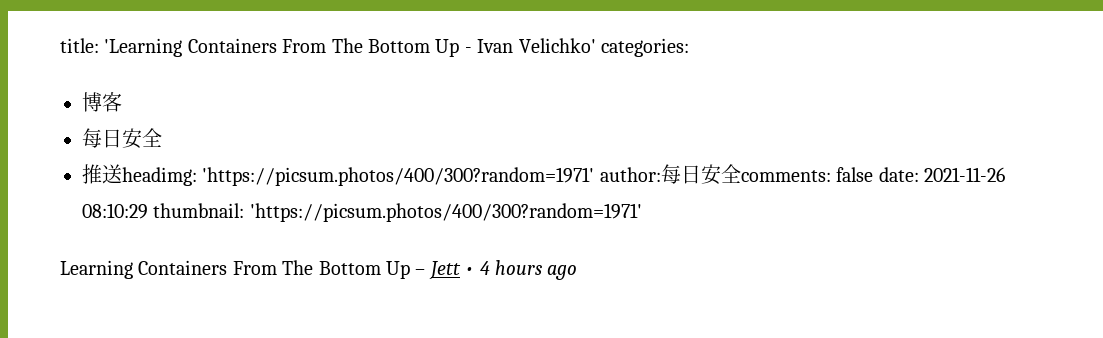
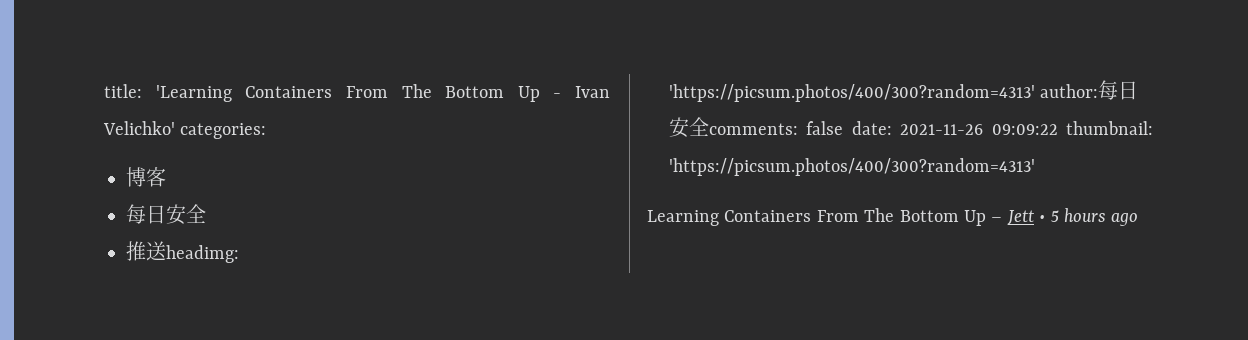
[202,167,595,186] 'https://picsum.photos/400/300?random=1971' -> [669,84,1035,102] 'https://picsum.photos/400/300?random=4313'
[82,203,642,222] 08:10:29 thumbnail: 'https://picsum.photos/400/300?random=1971' -> [991,121,1153,135] [669,158,1035,176] 09:09:22 thumbnail: 'https://picsum.photos/400/300?random=4313'
[479,261,490,275] 4 -> [1050,210,1059,222] 5

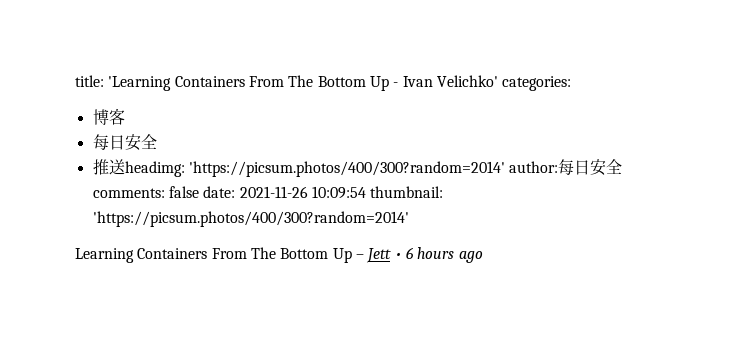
[669,84,1035,102] 'https://picsum.photos/400/300?random=4313' -> [188,161,505,177] 'https://picsum.photos/400/300?random=2014'
[991,121,1153,135] [669,158,1035,176] 09:09:22 thumbnail: 'https://picsum.photos/400/300?random=4313' -> [311,186,444,199] [92,211,409,227] 10:09:54 thumbnail: 'https://picsum.photos/400/300?random=2014'
[1050,210,1059,222] 5 -> [405,247,414,259] 6

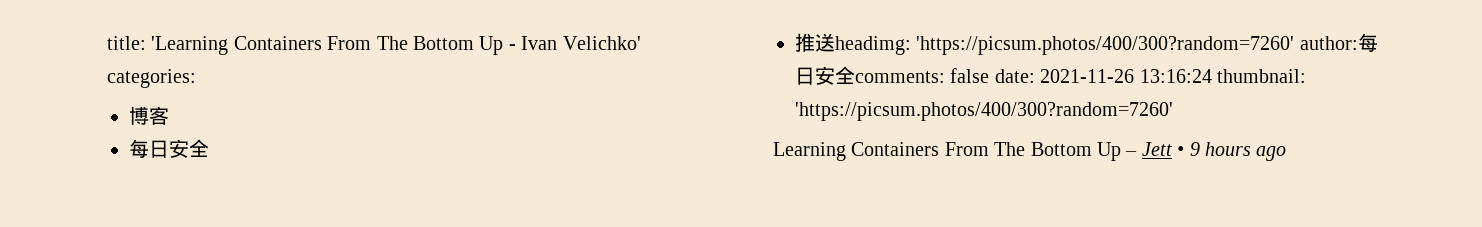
[188,161,505,177] 'https://picsum.photos/400/300?random=2014' -> [916,36,1295,55] 'https://picsum.photos/400/300?random=7260'
[311,186,444,199] [92,211,409,227] 10:09:54 thumbnail: 'https://picsum.photos/400/300?random=2014' -> [1139,69,1306,83] [795,102,1173,121] 13:16:24 thumbnail: 'https://picsum.photos/400/300?random=7260'
[405,247,414,259] 6 -> [1189,142,1200,156] 9

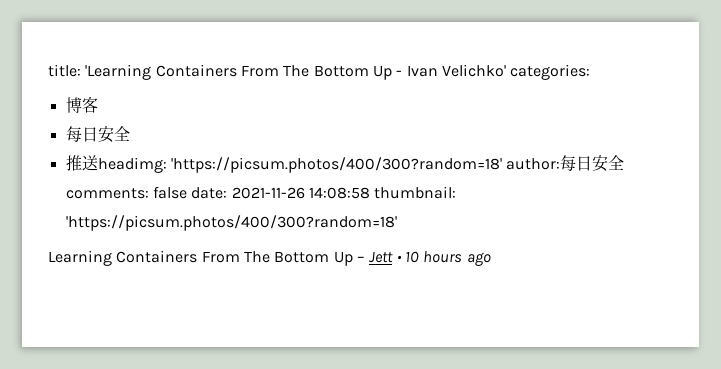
[916,36,1295,55] 'https://picsum.photos/400/300?random=7260' -> [170,157,502,173] 'https://picsum.photos/400/300?random=18'
[1139,69,1306,83] [795,102,1173,121] 13:16:24 thumbnail: 'https://picsum.photos/400/300?random=7260' -> [308,186,457,199] [65,215,397,231] 14:08:58 thumbnail: 'https://picsum.photos/400/300?random=18'
[1189,142,1200,156] 9 -> [404,251,419,263] 10

